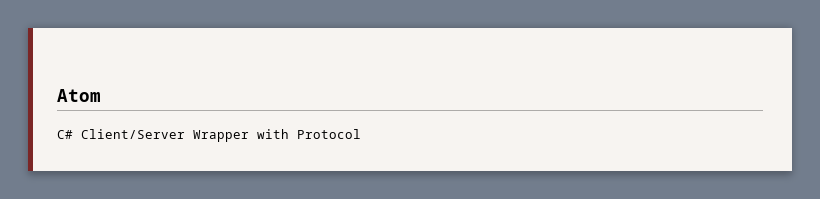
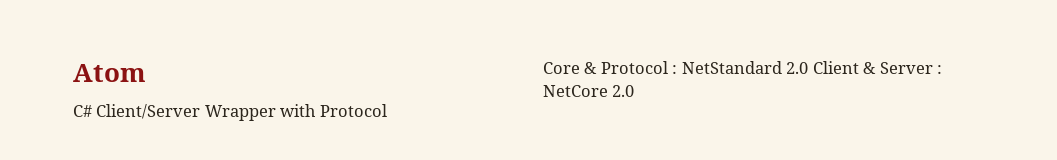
(361, 134) none -> [543,61,943,74] [543,85,635,97] // Core & Protocol : NetStandard 2.0 Client & Server : NetCore 2.0

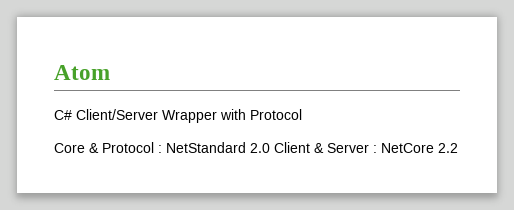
[612,85,635,97] 2.0 -> [438,143,458,153] 2.2

